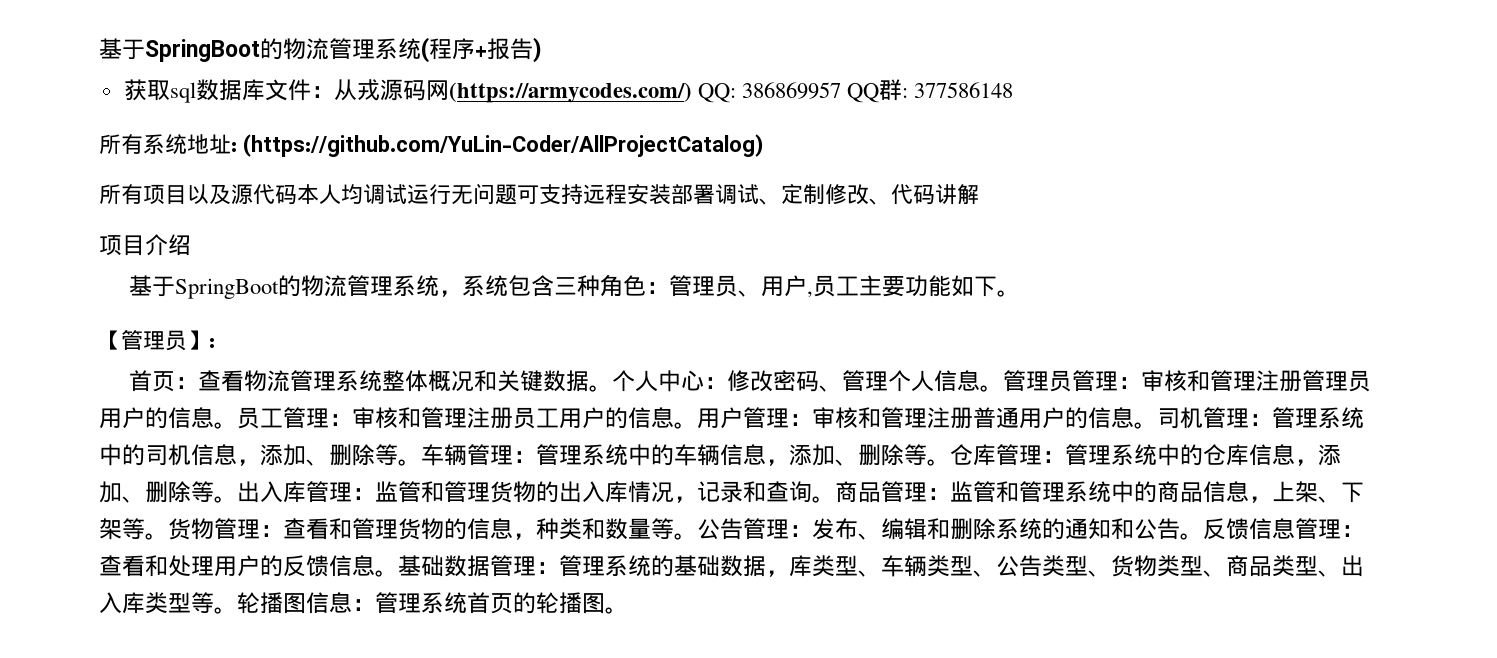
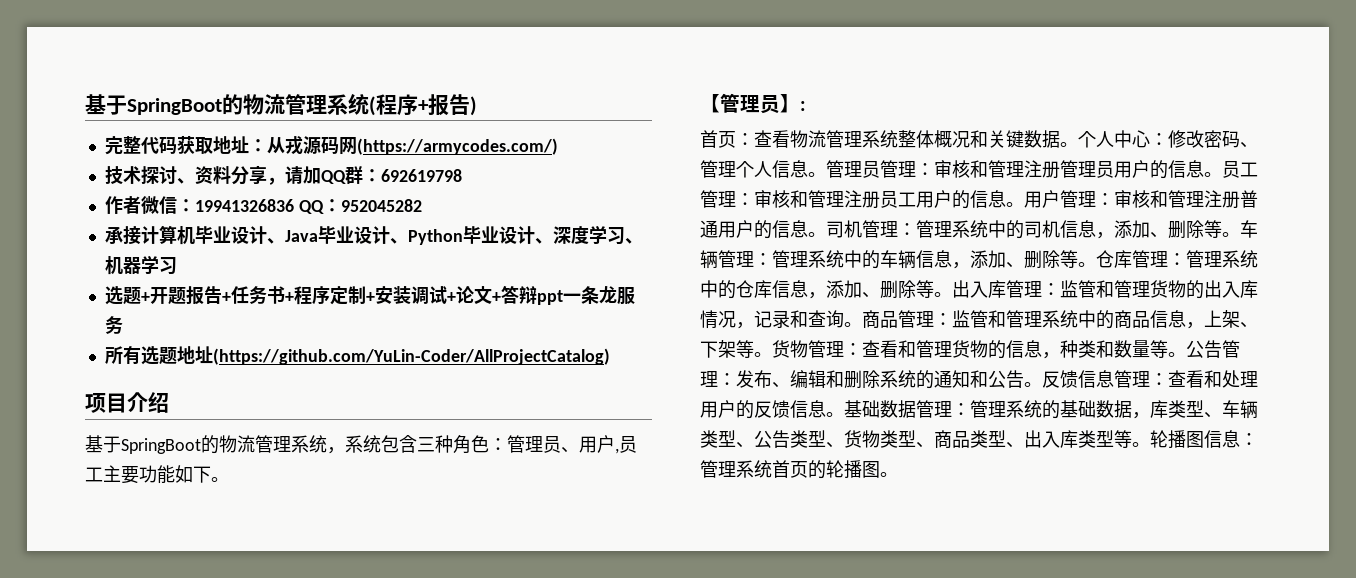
[123,79,311,103] 获取sql数据库文件 -> [104,135,249,155] 完整代码获取地址
[697,79,1014,103] [99,134,764,157] [99,183,979,205] QQ: 386869957 QQ群: 377586148 // 所有系统地址: (https://github.com/YuLin-Coder/AllProjectCatalog) // 所有项目以及源代码本人均调试运行无问题可支持远程安装部署调试、定制修改、代码讲解 -> [104,165,462,185] [104,196,422,214] [104,225,643,245] [104,255,177,275] [104,285,635,305] [104,316,123,334] [104,346,610,365] // 技术探讨、资料分享，请加QQ群：692619798 // 作者微信：19941326836 QQ：952045282 // 承接计算机毕业设计、Java毕业设计、Python毕业设计、深度学习、机器学习 // 选题+开题报告+任务书+程序定制+安装调试+论文+答辩ppt一条龙服务 // 所有选题地址(https://github.com/YuLin-Coder/AllProjectCatalog)

